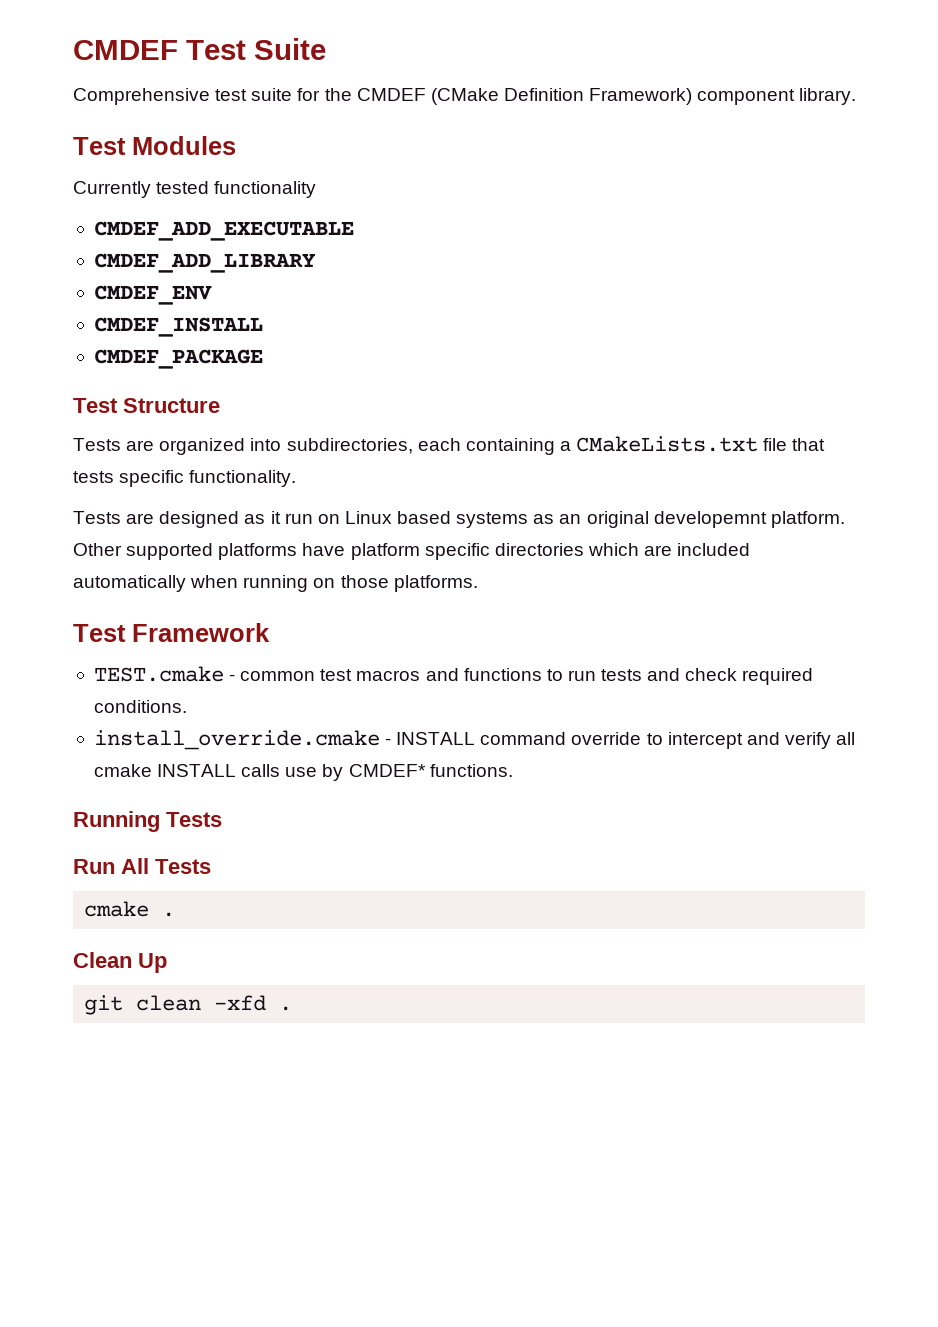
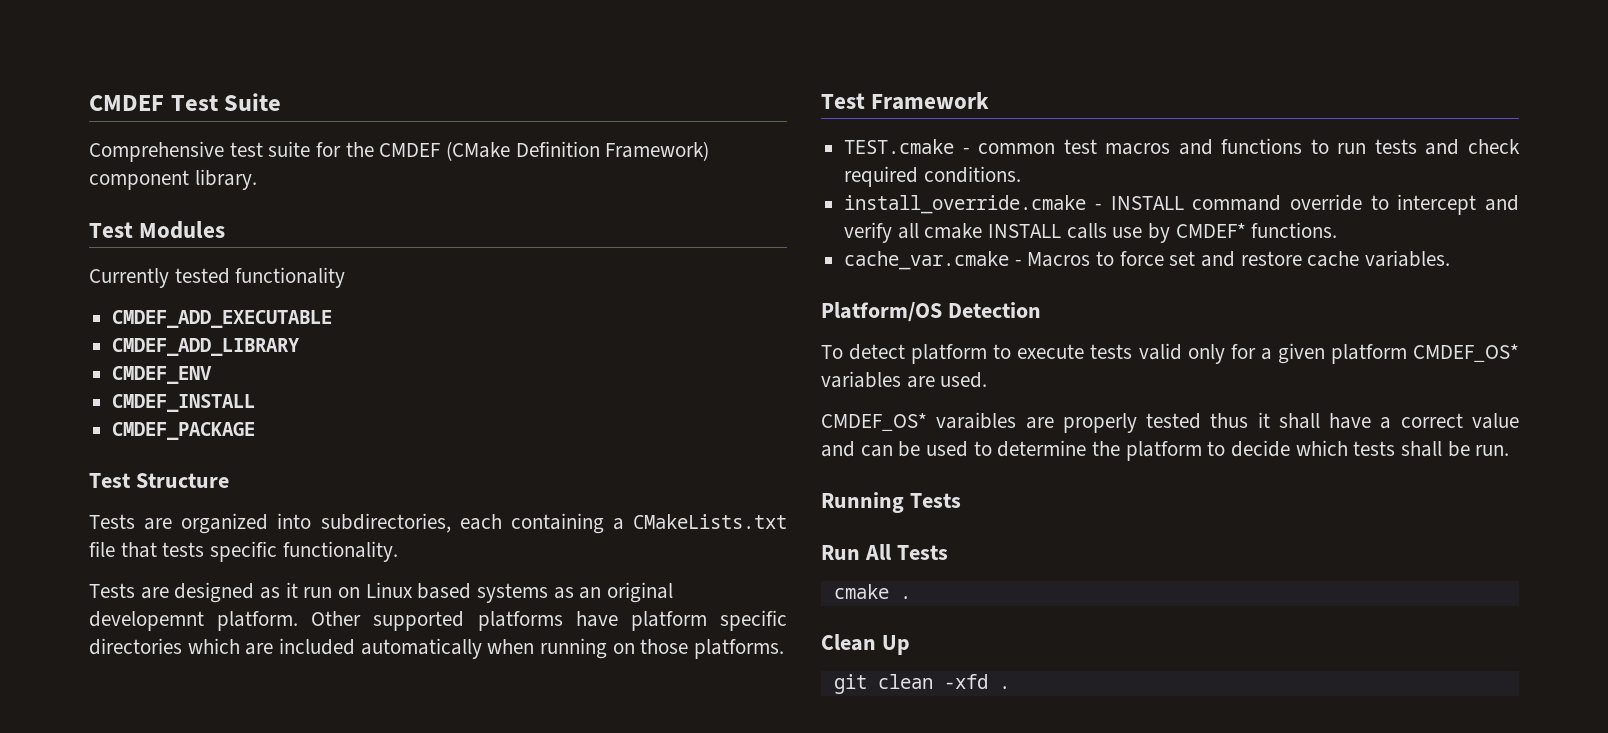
(513, 770) none -> [844,250,1451,270] [821,302,1041,322] [821,343,1519,364] [821,371,988,388] [821,412,1519,433] [821,440,1510,461] // cache_var.cmake - Macros to force set and restore cache variables. // Platform/OS Detection // To detect platform to execute tests valid only for a given platform CMDEF_OS* variables are used. // CMDEF_OS* varaibles are properly tested thus it shall have a correct value and can be used to determine the platform to decide which tests shall be run.

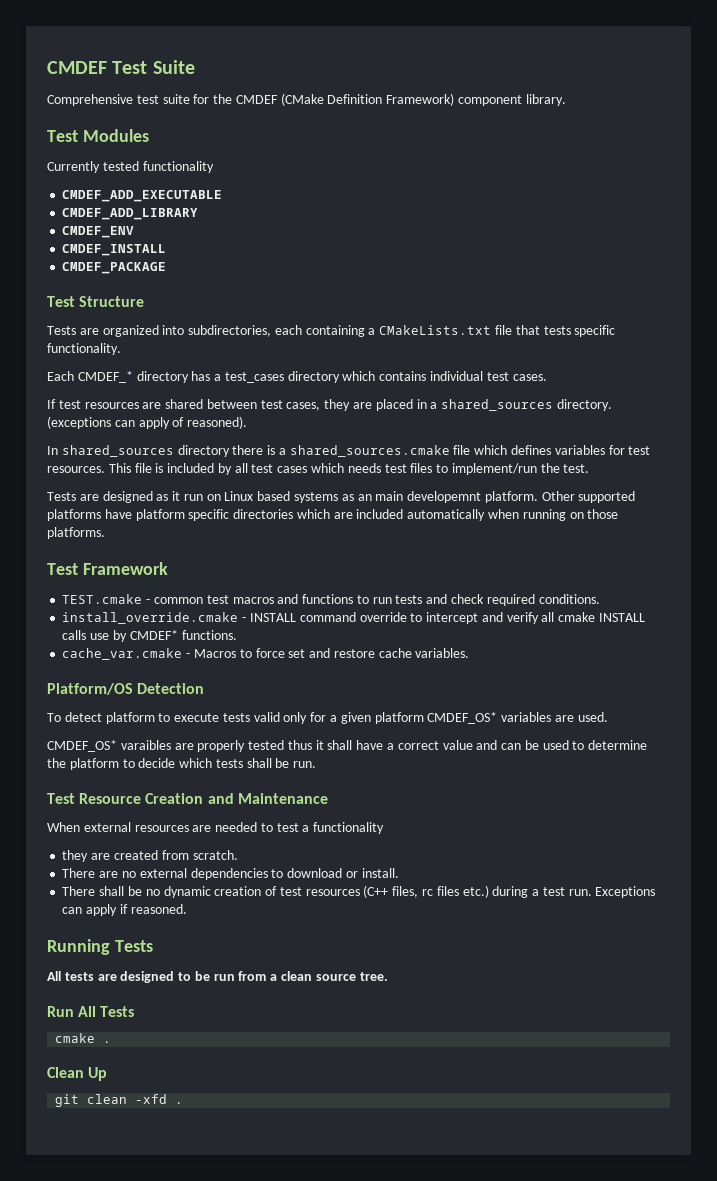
(398, 551) none -> [47,371,547,383] [47,399,612,411] [47,416,248,429] [47,445,651,457] [47,463,590,475] // Each CMDEF_* directory has a test_cases directory which contains individual test cases. // If test resources are shared between test cases, they are placed in a shared_sources directory. (exceptions can apply of reasoned). // In shared_sources directory there is a shared_sources.cmake file which defines variables for test resources. This file is included by all test cases which needs test files to implement/run the test.
[607,582,674,603] original -> [375,491,404,501] main
[821,492,961,513] Running Tests -> [47,793,328,804] [47,822,385,834] [62,850,238,862] [62,868,399,880] [62,885,656,898] [62,904,187,916] [47,939,153,955] [47,971,388,983] Test Resource Creation and Maintenance // When external resources are needed to test a functionality // they are created from scratch. // There are no external dependencies to download or install. // There shall be no dynamic creation of test resources (C++ files, rc files etc.) during a test run. Exceptions can apply if reasoned. // Running Tests // All tests are designed to be run from a clean source tree.

